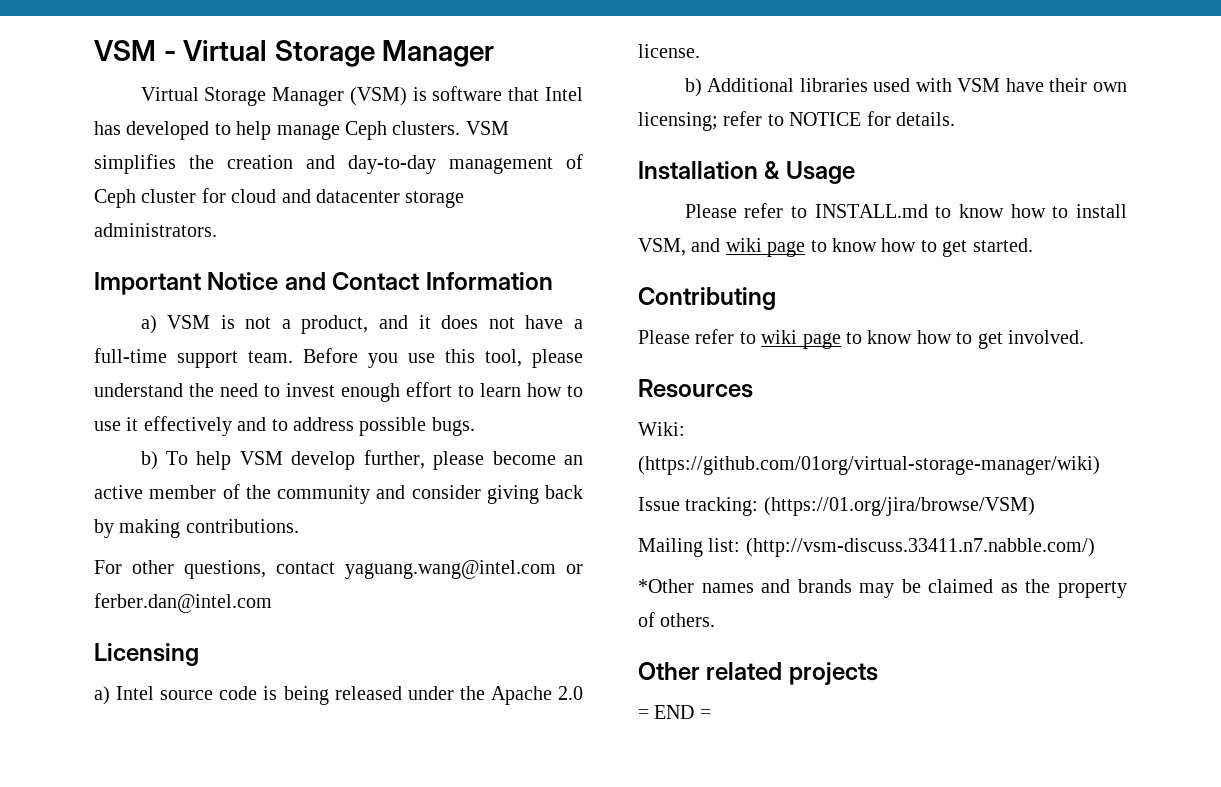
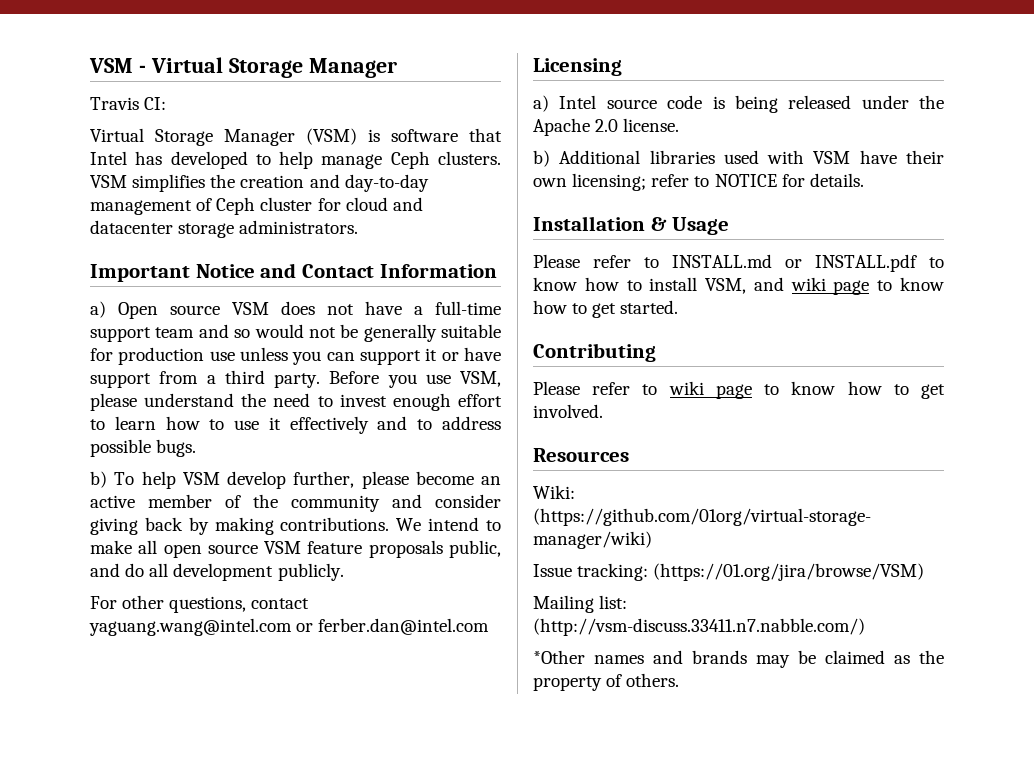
(495, 53) none -> [90,97,167,110] // Travis CI:
[167,315,431,334] VSM is not a product, and it -> [118,302,269,319] Open source VSM
[248,351,293,363] team. -> [155,324,501,342] [90,347,501,365] [90,370,320,388] team and so would not be generally suitable for production use unless you can support it or have support from a third party.
[445,349,522,367] this tool, -> [460,371,501,387] VSM,
(299, 526) none -> [396,517,501,531] [90,540,501,558] [90,563,344,581] We intend to make all open source VSM feature proposals public, and do all development publicly.
(928, 211) none -> [785,254,917,272] or INSTALL.pdf
[638,662,878,685] [638,705,711,719] // Other related projects // = END = -> (680, 680) none

